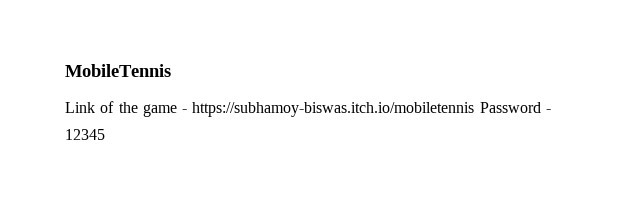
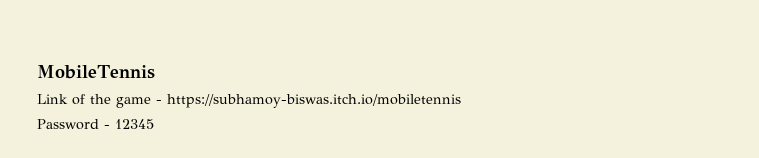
(475, 109) none -> (461, 101) //

